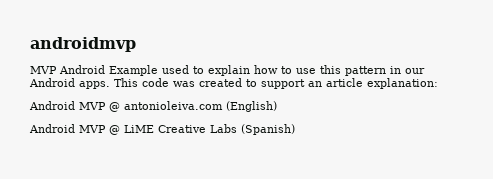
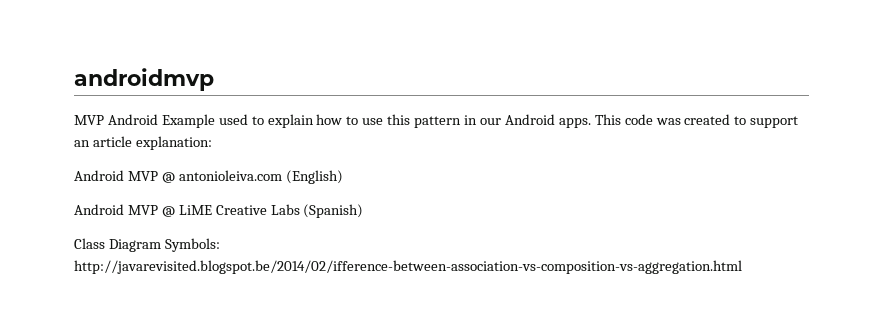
(295, 129) none -> [74,238,220,252] [74,260,742,274] // Class Diagram Symbols: http://javarevisited.blogspot.be/2014/02/ifference-between-association-vs-composition-vs-aggregation.html

